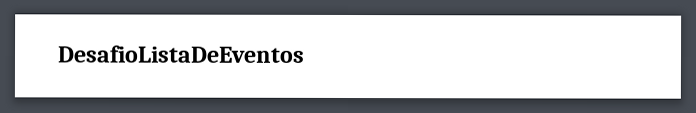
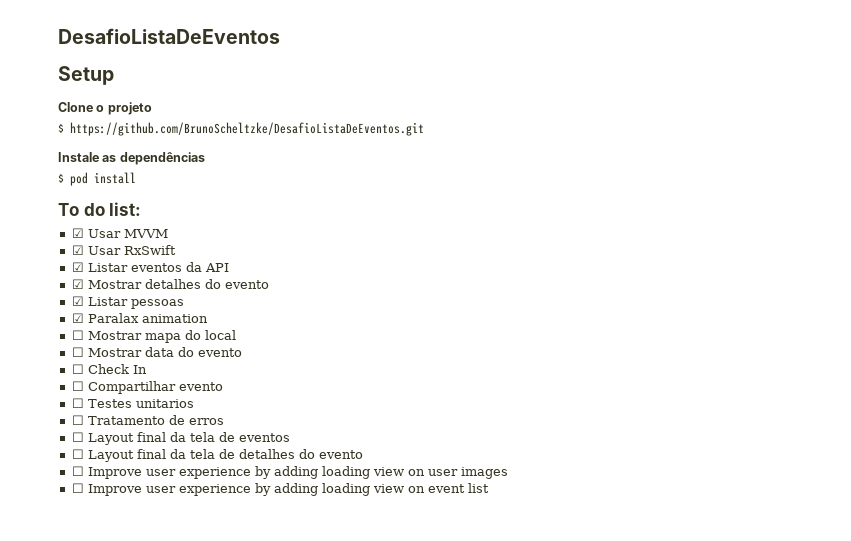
(305, 54) none -> [58,66,114,85] [58,102,152,115] [58,122,424,136] [58,152,205,165] [58,172,136,186] [58,202,142,216] [71,228,168,238] [71,245,176,255] [71,262,229,272] [71,279,269,289] [71,296,184,309] [71,313,208,323] [71,330,236,343] [71,347,242,357] [71,364,147,374] [71,381,223,394] [71,398,194,408] [71,415,224,425] [71,432,290,445] [71,449,363,462] [71,466,508,479] [71,483,489,496] // Setup // Clone o projeto // $ https://github.com/BrunoScheltzke/DesafioListaDeEventos.git // Instale as dependências // $ pod install // To do list: // ☑ Usar MVVM // ☑ Usar RxSwift // ☑ Listar eventos da API // ☑ Mostrar detalhes do evento // ☑ Listar pessoas // ☑ Paralax animation // ☐ Mostrar mapa do local // ☐ Mostrar data do evento // ☐ Check In // ☐ Compartilhar evento // ☐ Testes unitarios // ☐ Tratamento de erros // ☐ Layout final da tela de eventos // ☐ Layout final da tela de detalhes do evento // ☐ Improve user experience by adding loading view on user images // ☐ Improve user experience by adding loading view on event list

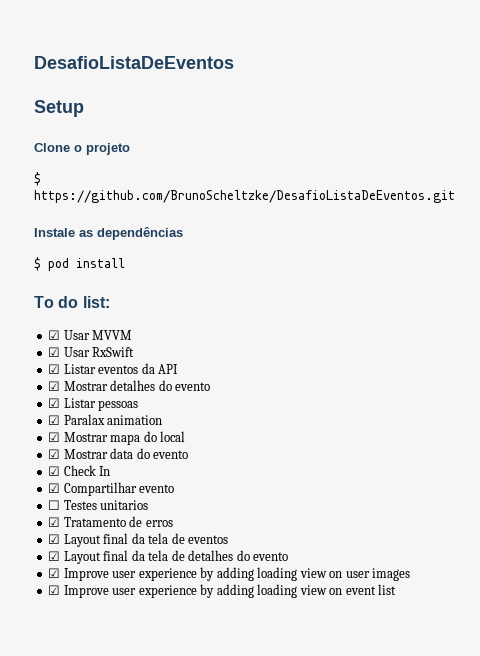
[71,330,84,340] ☐ -> [48,432,61,442] ☑
[71,347,84,357] ☐ -> [48,449,61,459] ☑
[71,364,84,374] ☐ -> [48,466,61,476] ☑
[71,381,84,391] ☐ -> [48,483,61,493] ☑
[71,415,84,425] ☐ -> [48,517,61,527] ☑
[71,432,84,442] ☐ -> [48,534,61,544] ☑
[71,449,84,459] ☐ -> [48,551,61,561] ☑
[71,466,84,476] ☐ -> [48,568,61,578] ☑
[71,483,84,493] ☐ -> [48,585,61,595] ☑

